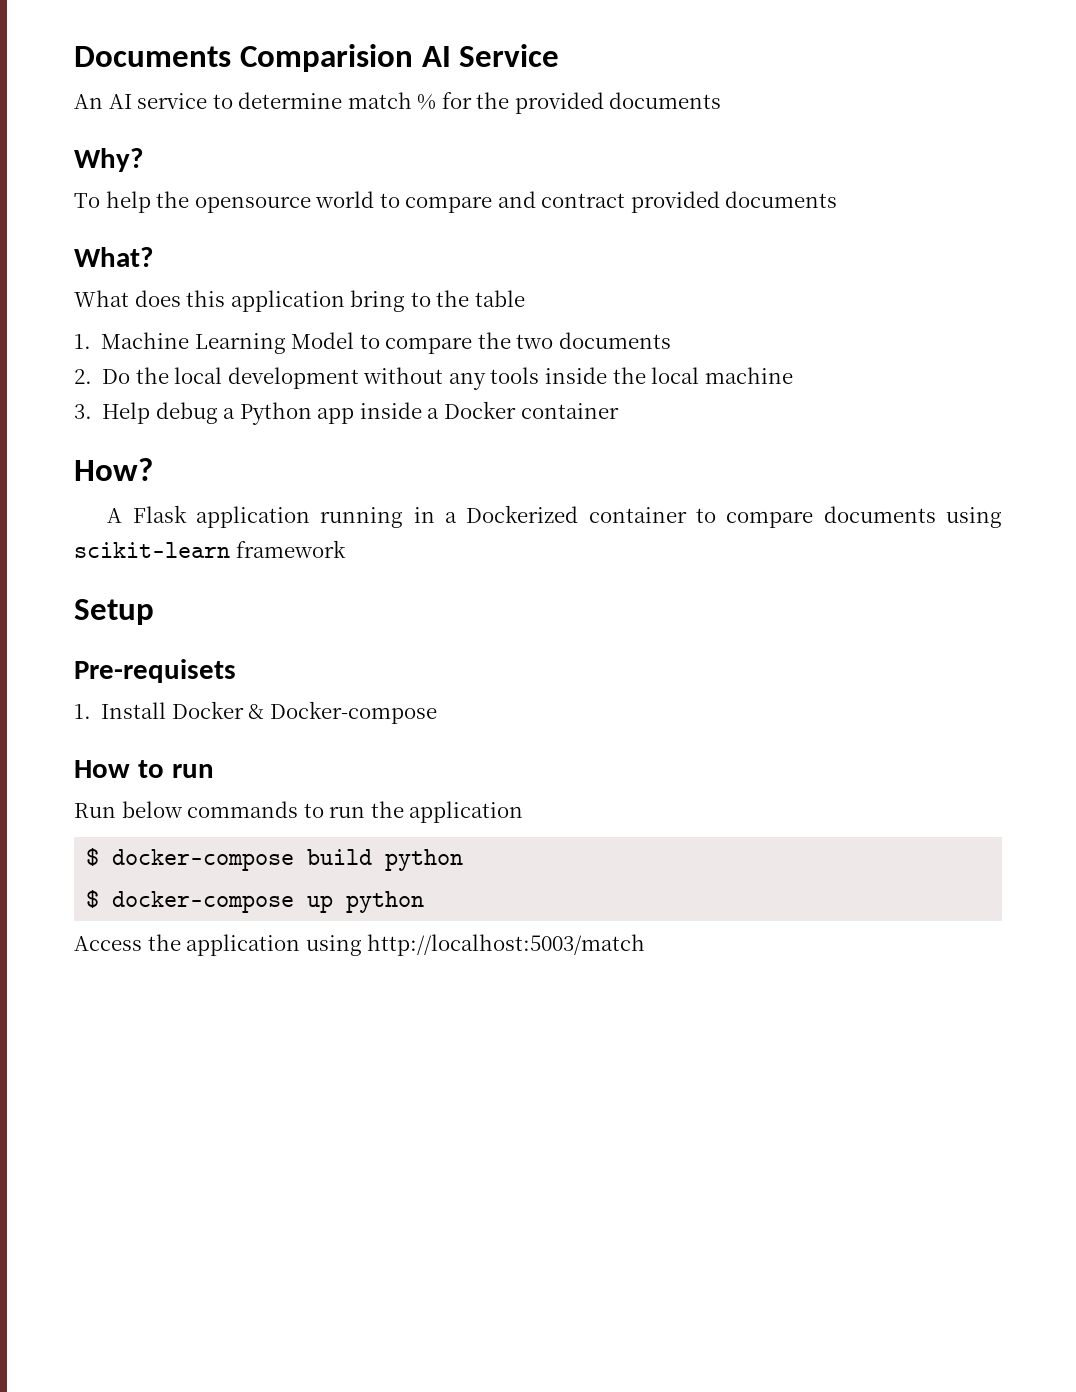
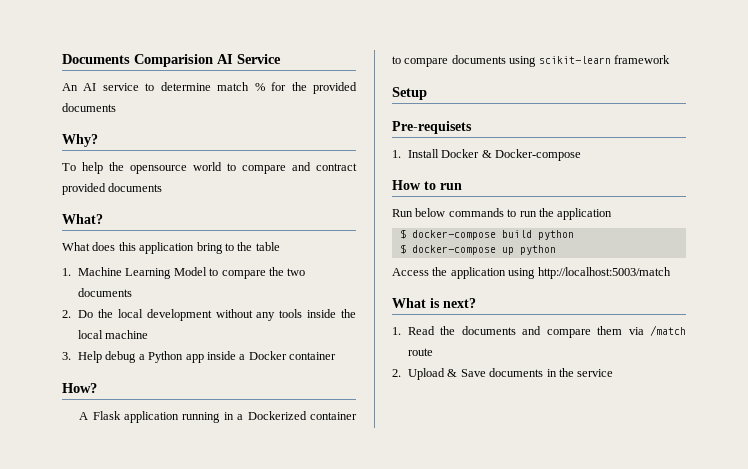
(646, 945) none -> [392,298,476,308] [392,325,686,338] [408,348,434,356] [392,368,614,380] // What is next? // 1. Read the documents and compare them via /match route // 2. Upload & Save documents in the service

